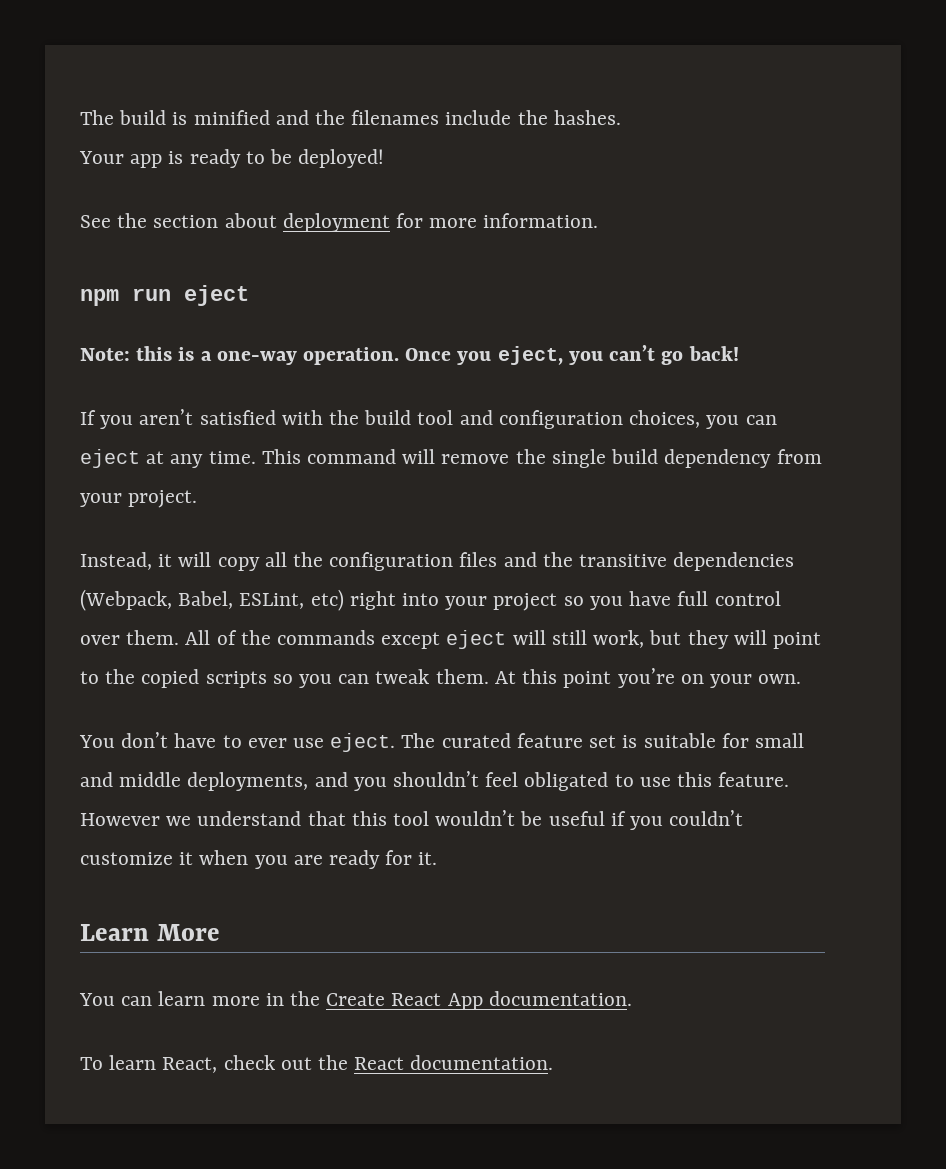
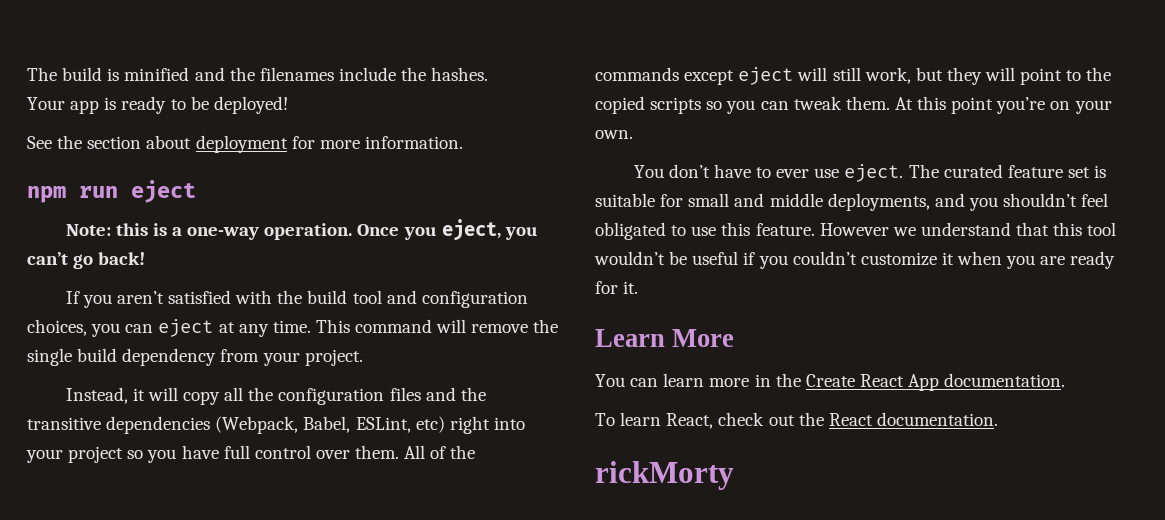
(554, 1062) none -> [595,461,734,490] // rickMorty

